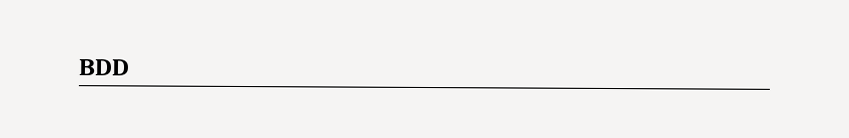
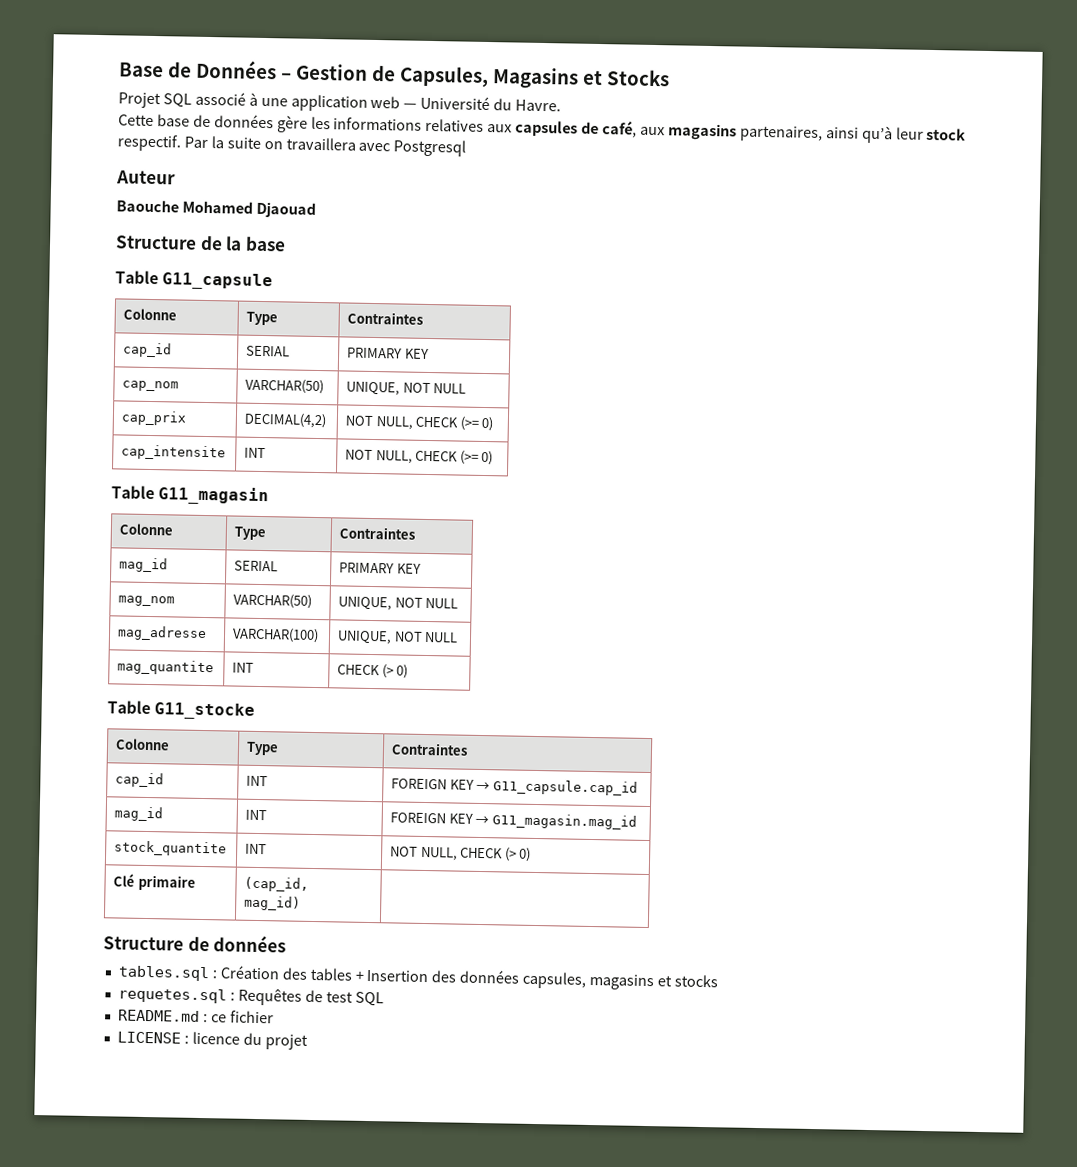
[78,59,130,76] BDD -> [119,59,670,89] [118,91,562,112] [118,114,967,144] [117,134,467,157] [116,170,176,185] [116,199,316,218] [115,235,286,252] [115,270,274,291] [123,308,178,321] [246,311,279,326] [347,311,424,325] [123,342,173,358] [246,345,291,357] [347,347,429,359] [122,380,180,392] [245,378,325,395] [346,381,467,396] [121,410,188,426] [244,412,328,429] [345,415,494,432] [121,444,227,461] [244,447,267,459] [345,449,494,466] [111,485,270,506] [119,523,175,536] [234,526,267,541] [339,526,416,540] [119,557,169,573] [234,560,279,572] [339,562,421,574] [118,595,176,607] [233,593,313,609] [338,596,459,611] [117,625,208,642] [232,627,320,644] [337,630,459,645] [117,659,215,676] [232,662,255,673] [337,664,409,679] [107,700,256,720] [115,738,171,751] [246,741,280,756] [391,742,469,756] [115,772,165,788] [246,775,269,787] [391,778,638,796] [114,806,164,822] [245,809,268,821] [390,812,637,830] [114,840,228,857] [245,843,268,855] [390,846,532,862] [113,873,196,891] [244,876,310,892] [244,895,302,911] [103,935,287,953] [117,965,718,991] [117,987,384,1007] [117,1009,274,1024] [116,1031,308,1050] Base de Données – Gestion de Capsules, Magasins et Stocks // Projet SQL associé à une application web — Université du Havre. // Cette base de données gère les informations relatives aux capsules de café, aux magasins partenaires, ainsi qu’à leur stock respectif. Par la suite on travaillera avec Postgresql // Auteur // Baouche Mohamed Djaouad // Structure de la base // Table G11_capsule // Colonne | Type | Contraintes // cap_id | SERIAL | PRIMARY KEY // cap_nom | VARCHAR(50) | UNIQUE, NOT NULL // cap_prix | DECIMAL(4,2) | NOT NULL, CHECK (>= 0) // cap_intensite | INT | NOT NULL, CHECK (>= 0) // Table G11_magasin // Colonne | Type | Contraintes // mag_id | SERIAL | PRIMARY KEY // mag_nom | VARCHAR(50) | UNIQUE, NOT NULL // mag_adresse | VARCHAR(100) | UNIQUE, NOT NULL // mag_quantite | INT | CHECK (> 0) // Table G11_stocke // Colonne | Type | Contraintes // cap_id | INT | FOREIGN KEY → G11_capsule.cap_id // mag_id | INT | FOREIGN KEY → G11_magasin.mag_id // stock_quantite | INT | NOT NULL, CHECK (> 0) // Clé primaire | (cap_id, mag_id) | // Structure de données // tables.sql : Création des tables + Insertion des données capsules, magasins et stocks // requetes.sql : Requêtes de test SQL // README.md : ce fichier // LICENSE : licence du projet

